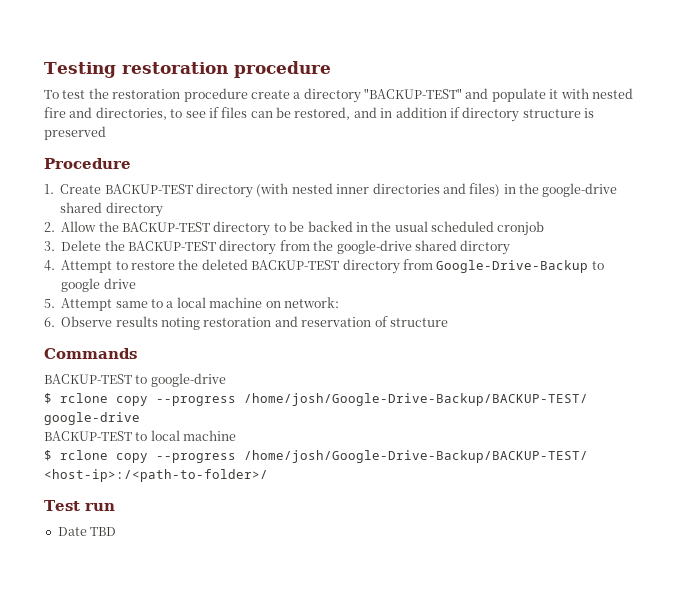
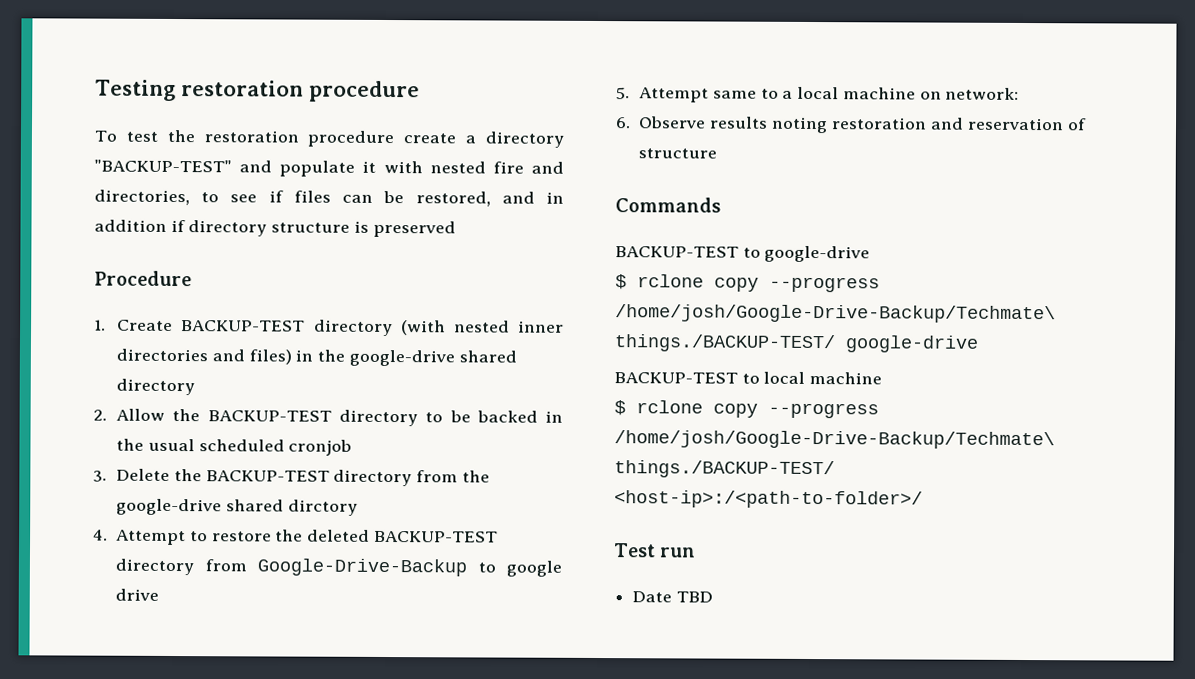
[244,393,588,406] /home/josh/Google-Drive-Backup/BACKUP-TEST/ -> [615,304,1056,324] [614,334,836,353] /home/josh/Google-Drive-Backup/Techmate\ things./BACKUP-TEST/
[244,450,588,463] /home/josh/Google-Drive-Backup/BACKUP-TEST/ -> [614,430,1055,450] [614,460,835,479] /home/josh/Google-Drive-Backup/Techmate\ things./BACKUP-TEST/

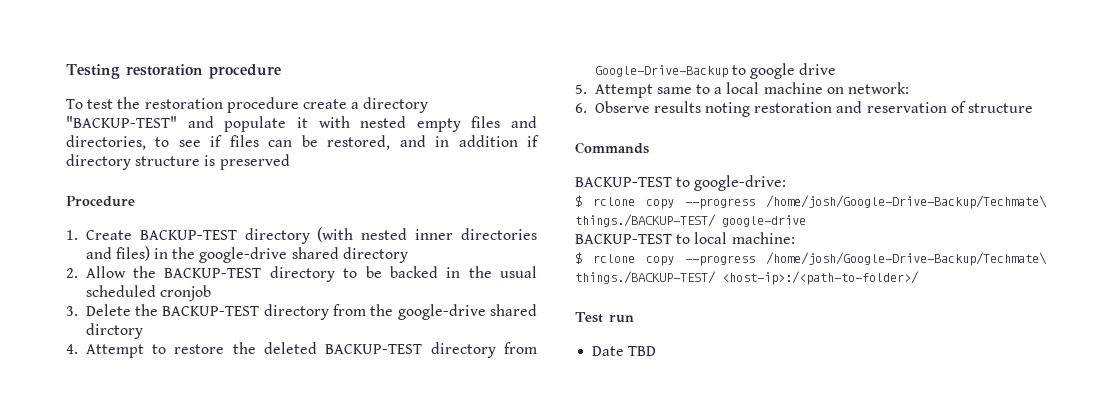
[492,161,524,174] fire -> [416,116,501,132] empty files
[764,245,871,263] google-drive -> [694,175,787,191] google-drive:
[809,372,883,385] machine -> [731,232,795,244] machine:

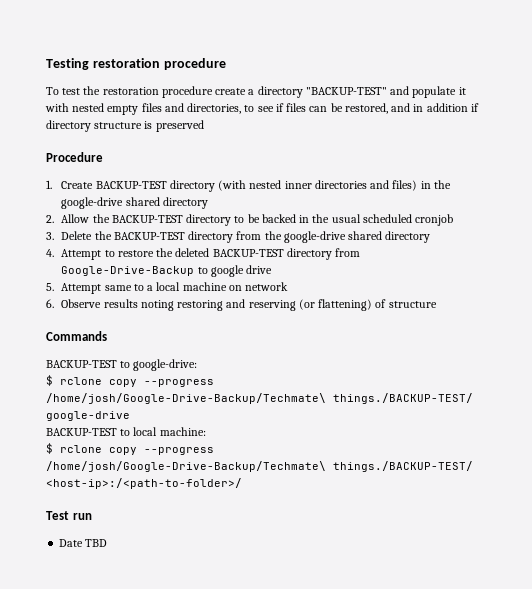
[85,323,143,339] dirctory -> [385,231,431,243] directory
[848,82,910,94] network: -> [245,282,289,291] network
[754,101,947,113] restoration and reservation -> [177,299,373,311] restoring and reserving (or flattening)

